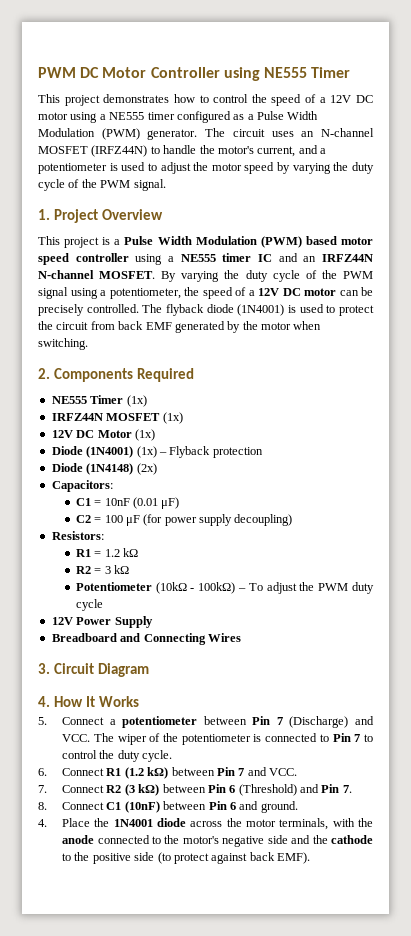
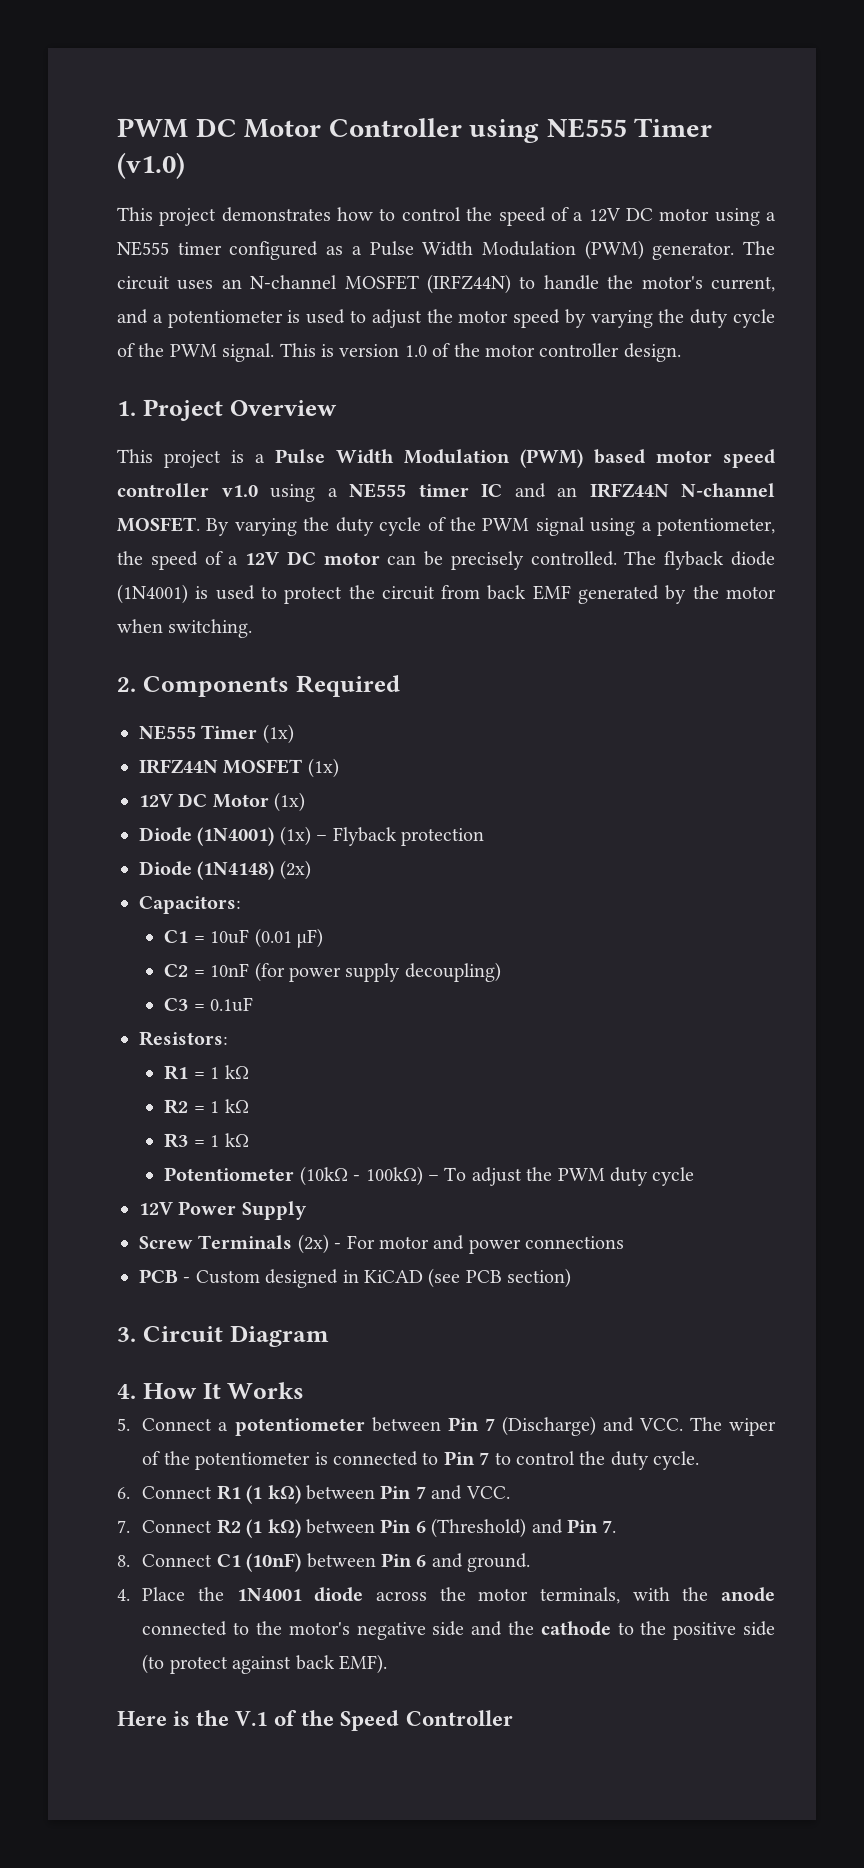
(351, 72) none -> [117,152,185,179] (v1.0)
(166, 185) none -> [279,343,681,362] This is version 1.0 of the motor controller design.
(129, 257) none -> [221,485,258,497] v1.0
[104,498,130,506] 10nF -> [210,929,250,944] 10uF
[104,515,140,526] 100 μF -> [210,963,250,977] 10nF
(293, 520) none -> [164,997,254,1012] // C3 = 0.1uF
[104,549,120,557] 1.2 -> [210,1067,220,1079] 1
[104,566,111,574] 3 -> [210,1099,249,1113] [164,1133,220,1148] 1 kΩ // R3 = 1
[51,633,241,645] Breadboard and Connecting Wires -> [139,1234,625,1254] [139,1268,572,1288] Screw Terminals (2x) - For motor and power connections // PCB - Custom designed in KiCAD (see PCB section)
[124,767,144,779] (1.2 -> [246,1485,263,1504] (1
[124,784,135,796] (3 -> [246,1519,263,1538] (1
(311, 858) none -> [117,1710,513,1731] // Here is the V.1 of the Speed Controller

